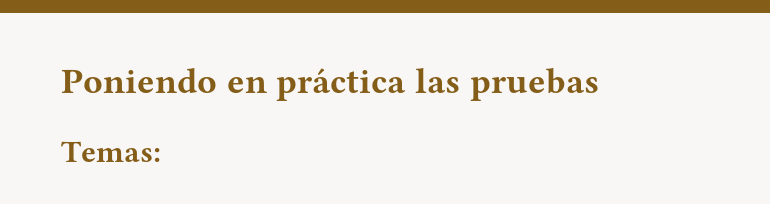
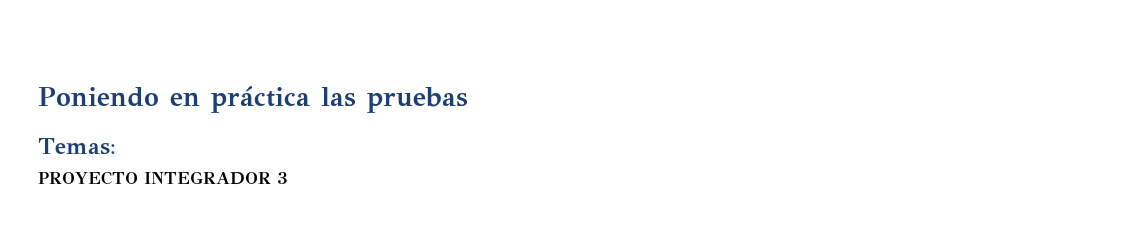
(161, 151) none -> [38,171,288,185] // PROYECTO INTEGRADOR 3

